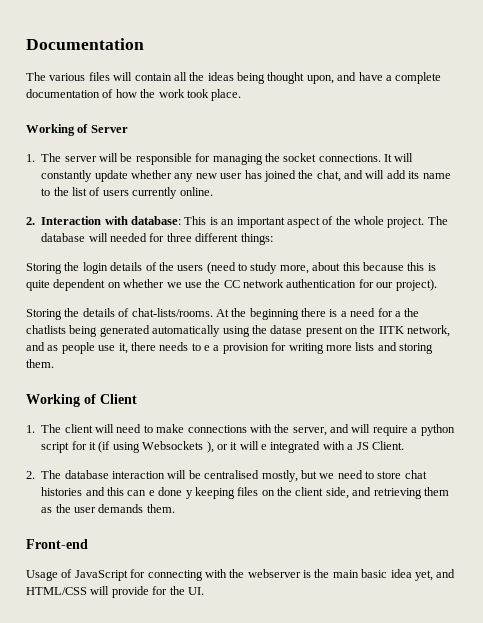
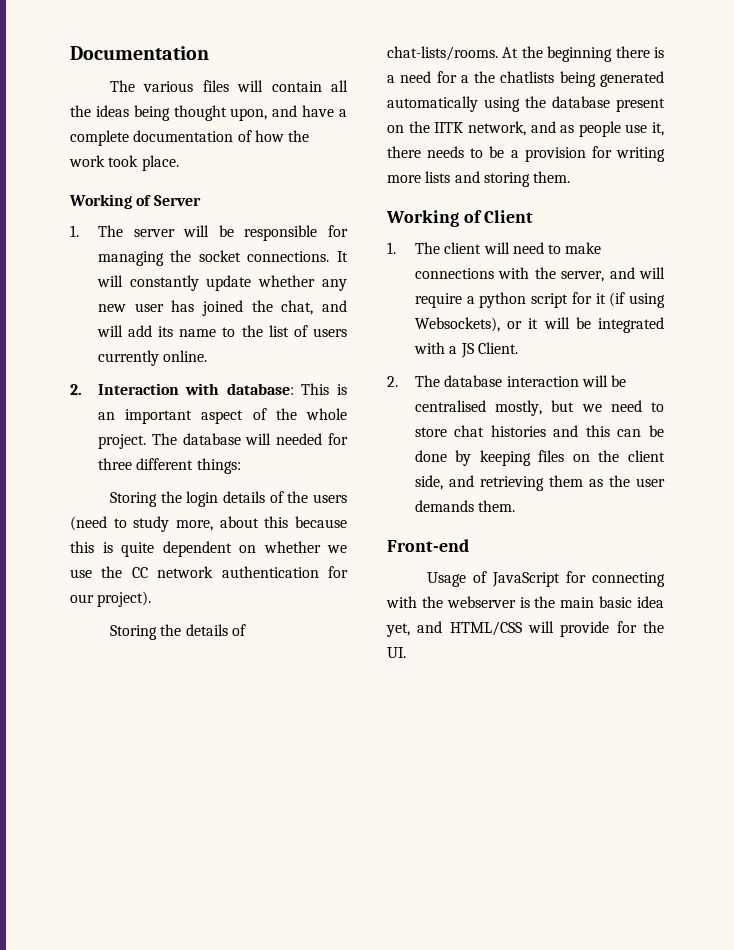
[270,325,303,334] datase -> [552,96,610,108] database
[204,345,210,351] e -> [489,146,505,158] be
[142,441,214,453] Websockets ), -> [414,317,500,332] Websockets),
[261,444,267,450] e -> [575,317,591,329] be
[148,487,193,499] e done y -> [649,425,664,437] [414,450,472,466] be done by

